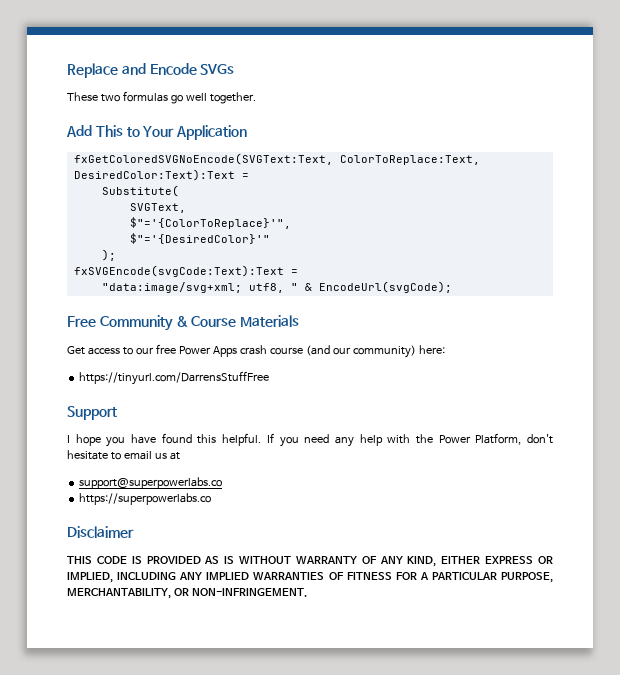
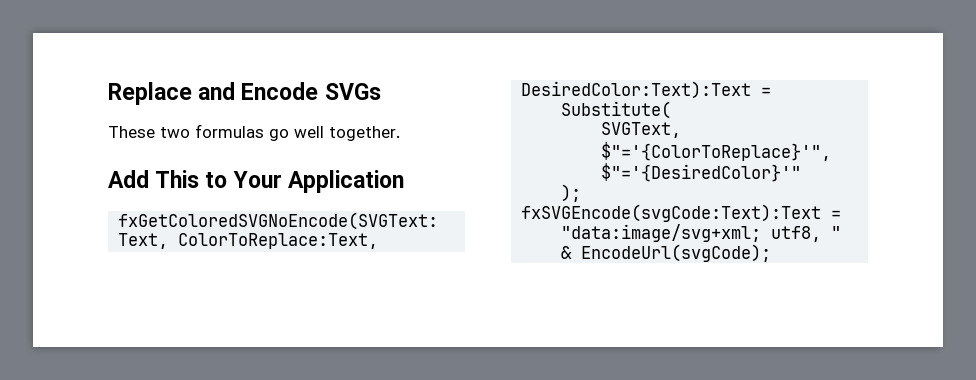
[67,315,300,331] [67,344,445,358] [79,371,270,385] [67,406,117,420] [67,433,553,447] [67,450,180,460] [79,477,223,489] [79,493,212,505] [67,526,134,538] [67,556,554,567] [67,572,554,583] [67,588,307,599] // Free Community & Course Materials // Get access to our free Power Apps crash course (and our community) here: // https://tinyurl.com/DarrensStuffFree // Support // I hope you have found this helpful. If you need any help with the Power Platform, don't hesitate to email us at // support@superpowerlabs.co // https://superpowerlabs.co // Disclaimer // THIS CODE IS PROVIDED AS IS WITHOUT WARRANTY OF ANY KIND, EITHER EXPRESS OR IMPLIED, INCLUDING ANY IMPLIED WARRANTIES OF FITNESS FOR A PARTICULAR PURPOSE, MERCHANTABILITY, OR NON-INFRINGEMENT. -> (772, 253) none

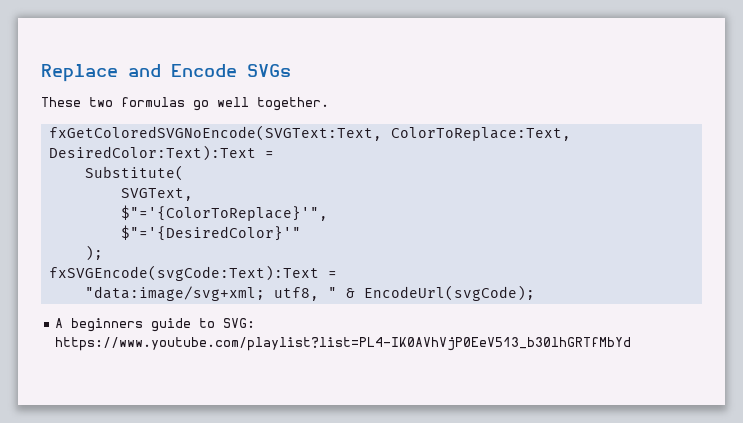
[108,170,404,193] // Add This to Your Application -> (329, 104) none
(772, 253) none -> [55,318,256,332] [55,337,632,351] // A beginners guide to SVG: https://www.youtube.com/playlist?list=PL4-IK0AVhVjP0EeV513_b30lhGRTfMbYd

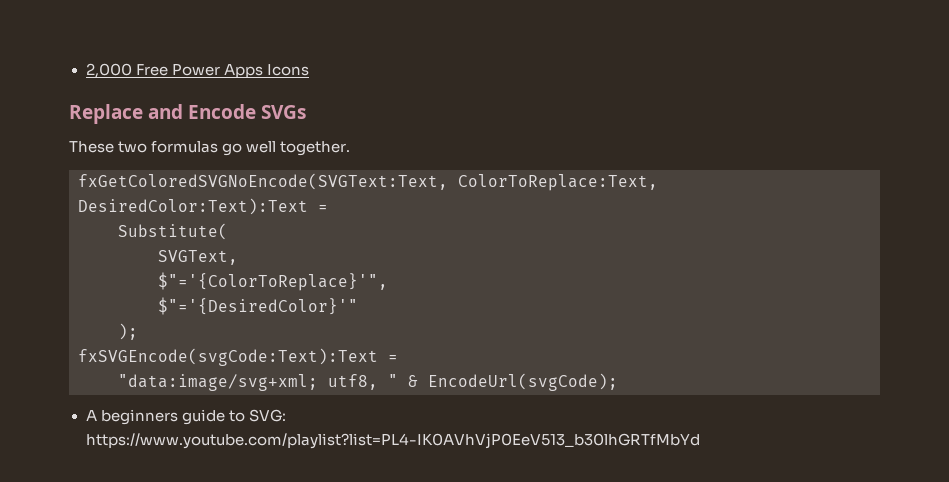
(41, 73) none -> [85,63,309,78] 2,000 Free Power Apps Icons //

